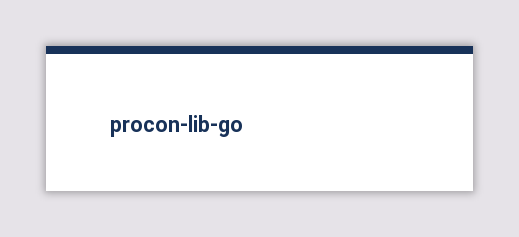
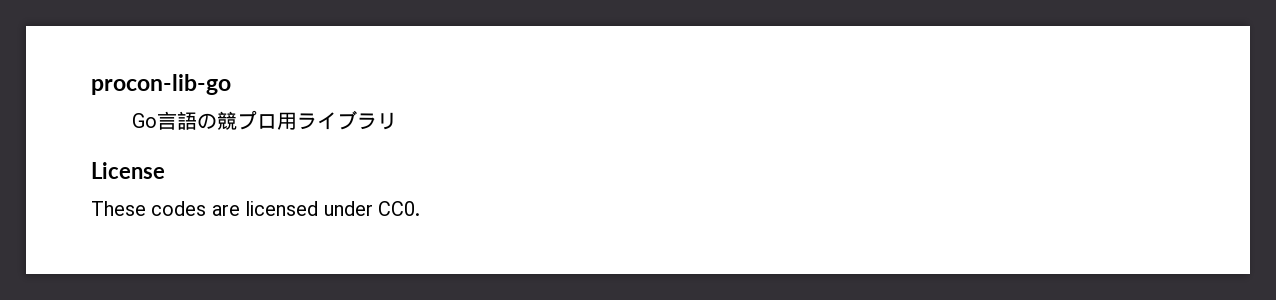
(243, 126) none -> [131,110,397,130] [91,162,165,179] [91,201,420,216] // Go言語の競プロ用ライブラリ // License // These codes are licensed under CC0.

